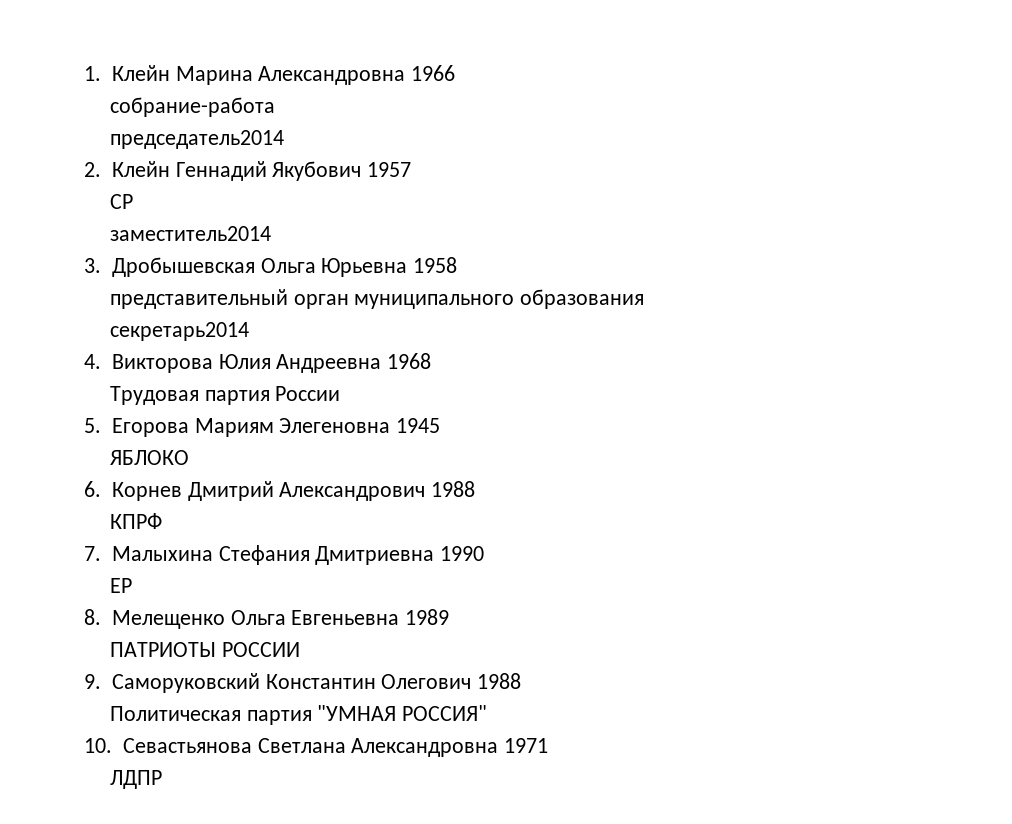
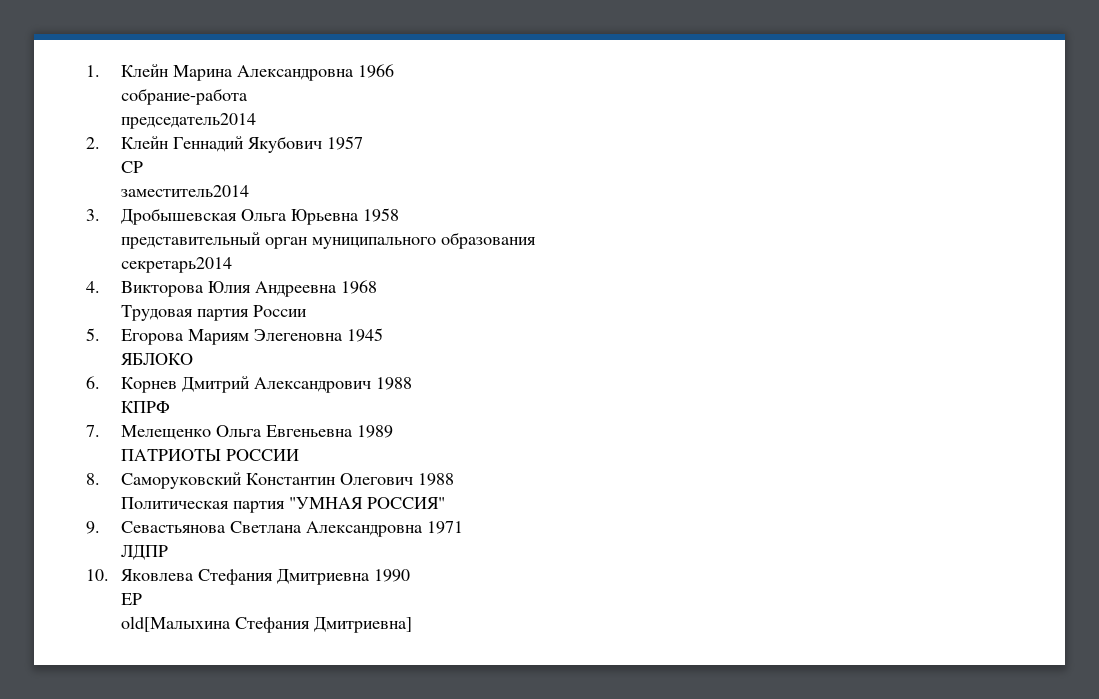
[111,545,485,565] [109,578,132,593] [84,609,101,625] Малыхина Стефания Дмитриевна 1990 // ЕР // 8. -> (100, 431) none
[84,674,101,689] 9. -> [86,473,100,485] 8.
[84,738,112,753] 10. -> [86,521,100,534] 9.
(162, 779) none -> [86,569,411,585] [121,593,143,605] [121,616,413,633] // 10. Яковлева Стефания Дмитриевна 1990 // ЕР // old[Малыхина Стефания Дмитриевна]

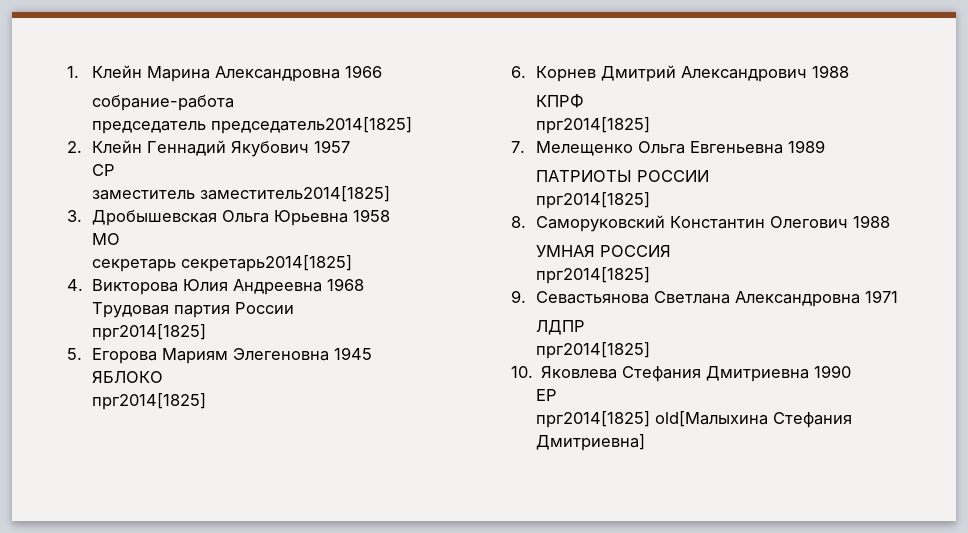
[121,113,257,129] председатель2014 -> [92,117,413,134] председатель председатель2014[1825]
[121,185,250,197] заместитель2014 -> [92,186,391,202] заместитель заместитель2014[1825]
[121,232,537,249] [121,257,233,273] представительный орган муниципального образования // секретарь2014 -> [92,233,121,245] [92,255,353,272] МО // секретарь секретарь2014[1825]
(308, 311) none -> [92,324,207,341] // прг2014[1825]
(194, 359) none -> [92,393,207,410] // прг2014[1825]
(171, 407) none -> [536,117,651,134] // прг2014[1825]
(300, 455) none -> [536,192,651,209] // прг2014[1825]
[121,497,446,513] Политическая партия "УМНАЯ РОССИЯ" -> [536,245,672,257] [536,267,651,284] УМНАЯ РОССИЯ // прг2014[1825]
(169, 552) none -> [536,342,651,359] // прг2014[1825]
(143, 599) none -> [536,411,651,428] прг2014[1825]

